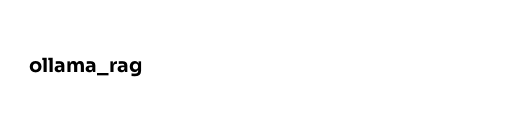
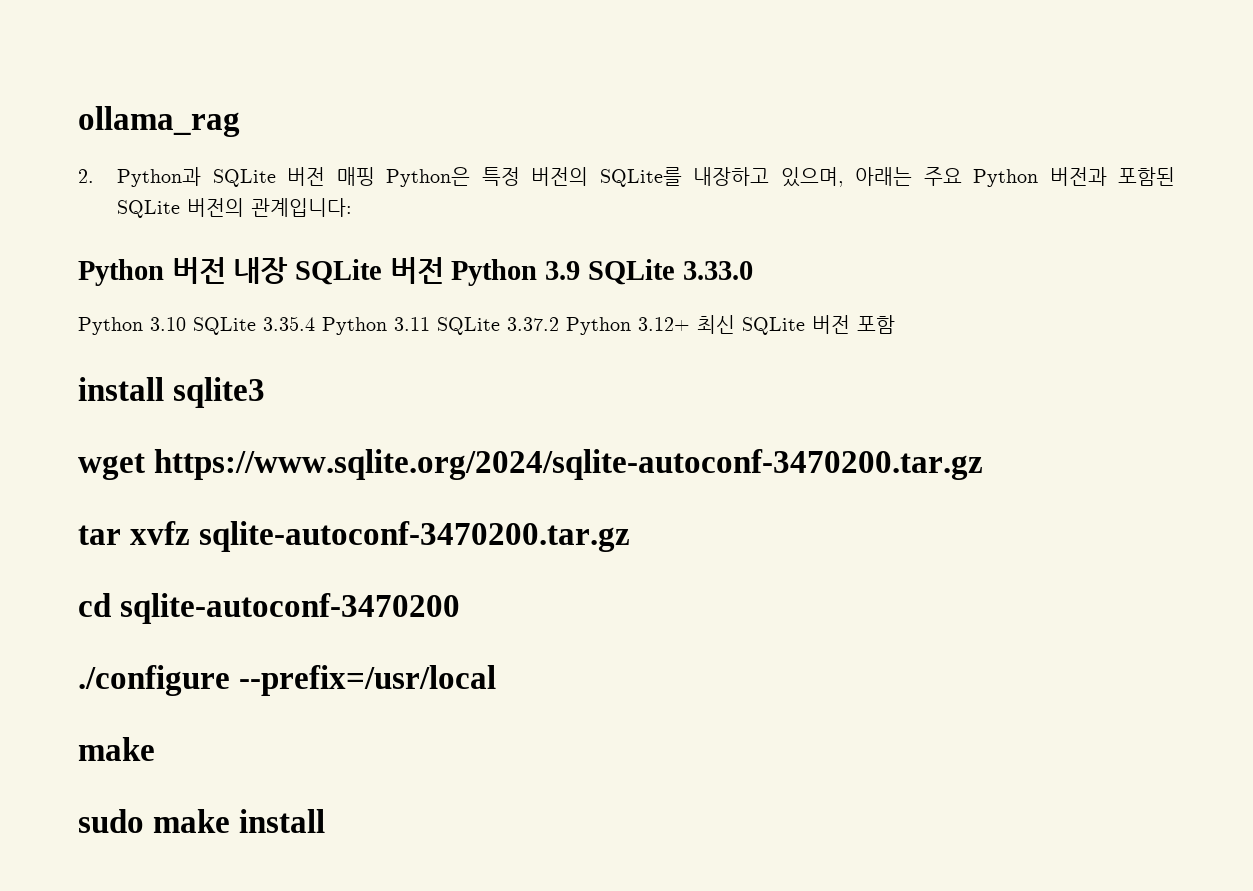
(142, 67) none -> [78,167,1175,187] [117,198,353,218] [78,257,753,286] [78,315,895,335] [78,377,265,408] [78,449,983,480] [78,521,630,552] [78,593,460,624] [78,665,496,696] [78,737,155,761] [78,809,325,833] // 2. Python과 SQLite 버전 매핑 Python은 특정 버전의 SQLite를 내장하고 있으며, 아래는 주요 Python 버전과 포함된 SQLite 버전의 관계입니다: // Python 버전 내장 SQLite 버전 Python 3.9 SQLite 3.33.0 // Python 3.10 SQLite 3.35.4 Python 3.11 SQLite 3.37.2 Python 3.12+ 최신 SQLite 버전 포함 // install sqlite3 // wget https://www.sqlite.org/2024/sqlite-autoconf-3470200.tar.gz // tar xvfz sqlite-autoconf-3470200.tar.gz // cd sqlite-autoconf-3470200 // ./configure --prefix=/usr/local // make // sudo make install

